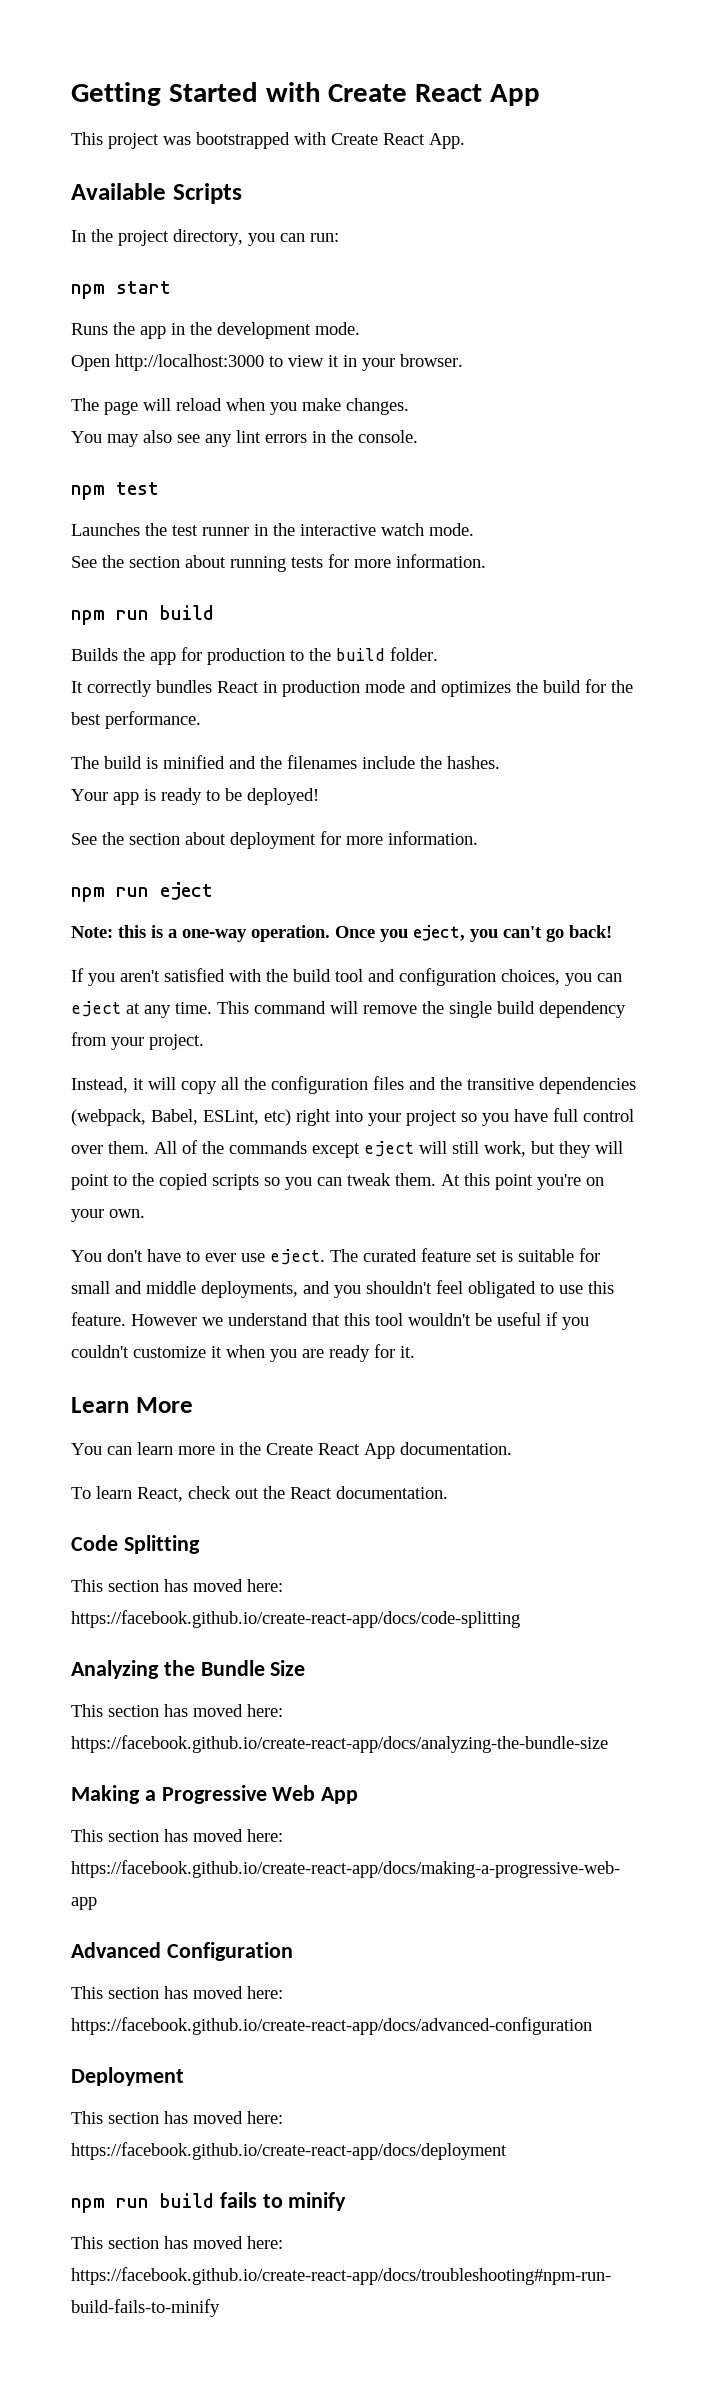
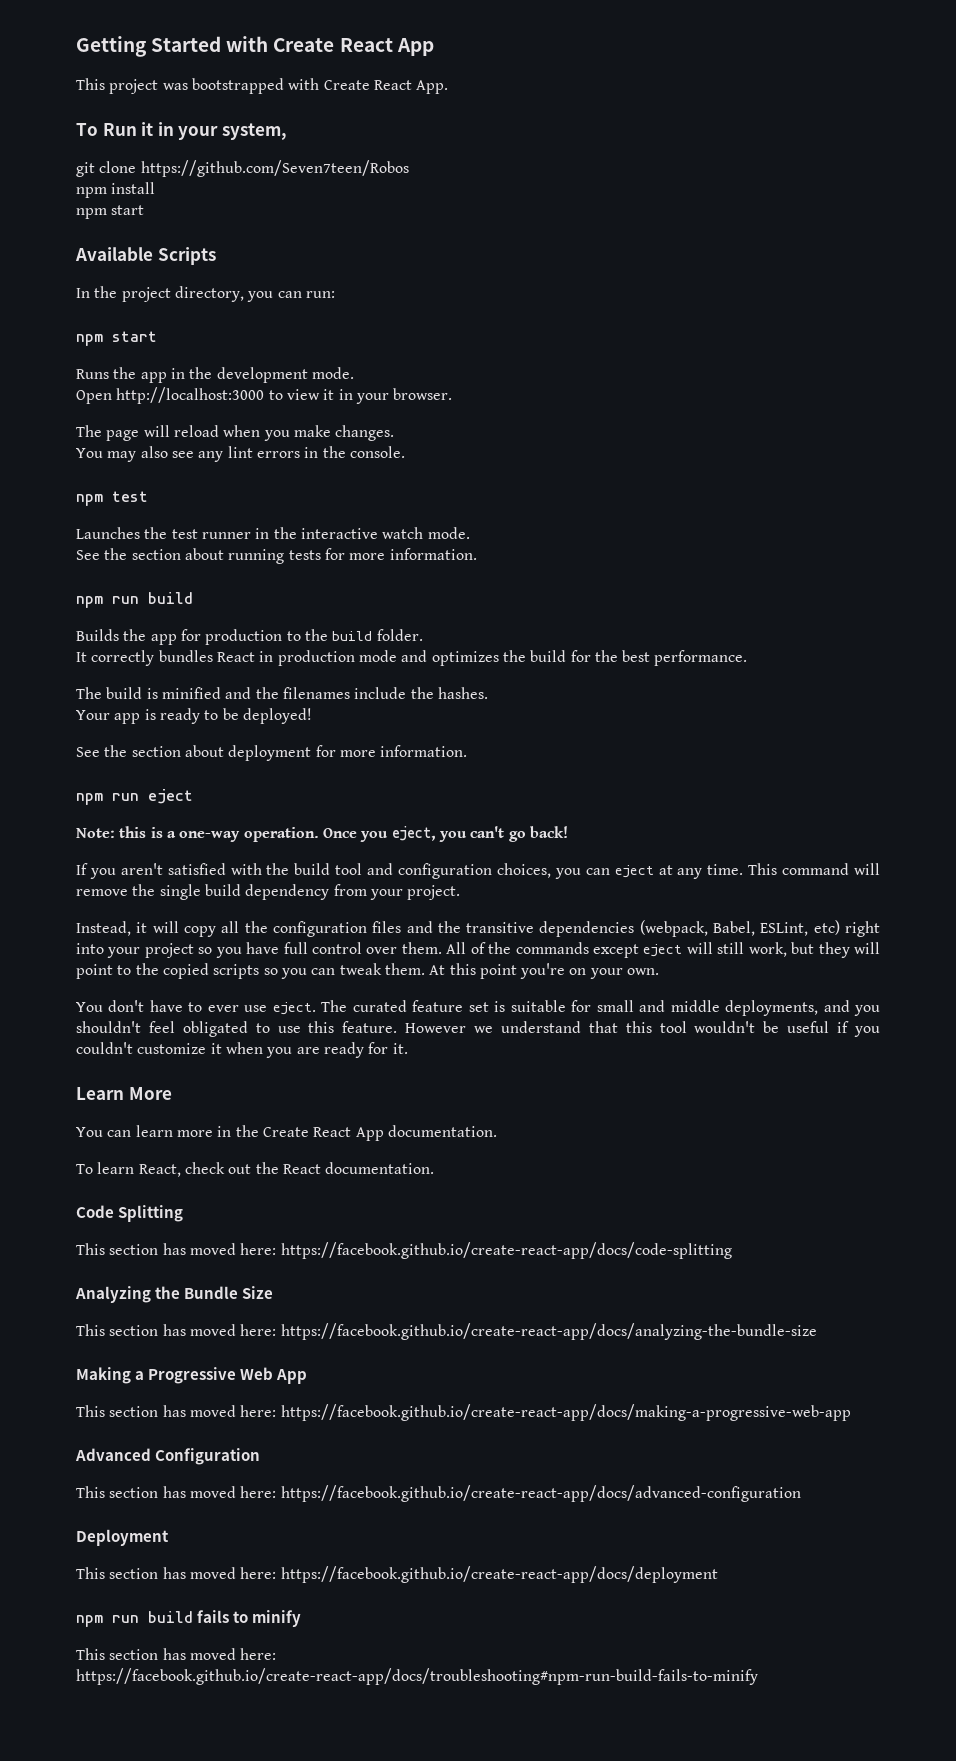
(465, 141) none -> [76,122,287,140] [76,160,409,177] [76,182,156,198] [76,205,145,219] // To Run it in your system, // git clone https://github.com/Seven7teen/Robos // npm install // npm start

